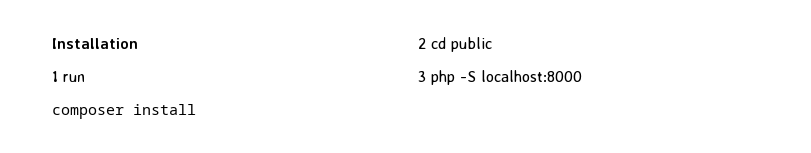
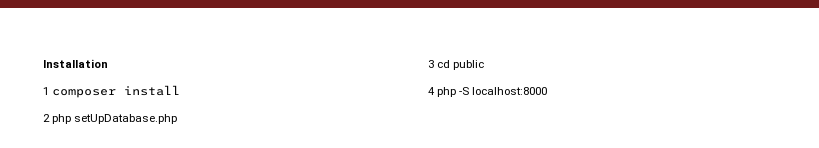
[63,74,85,82] run // -> (49, 91) none
(426, 43) none -> [52,114,178,124] [428,60,434,68] php setUpDatabase.php // 3
[418,71,426,82] 3 -> [428,87,435,95] 4

